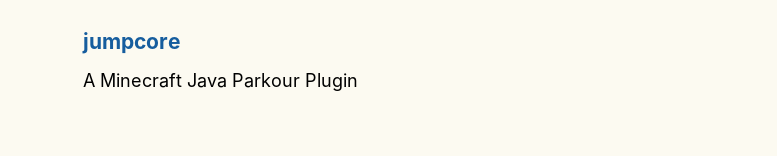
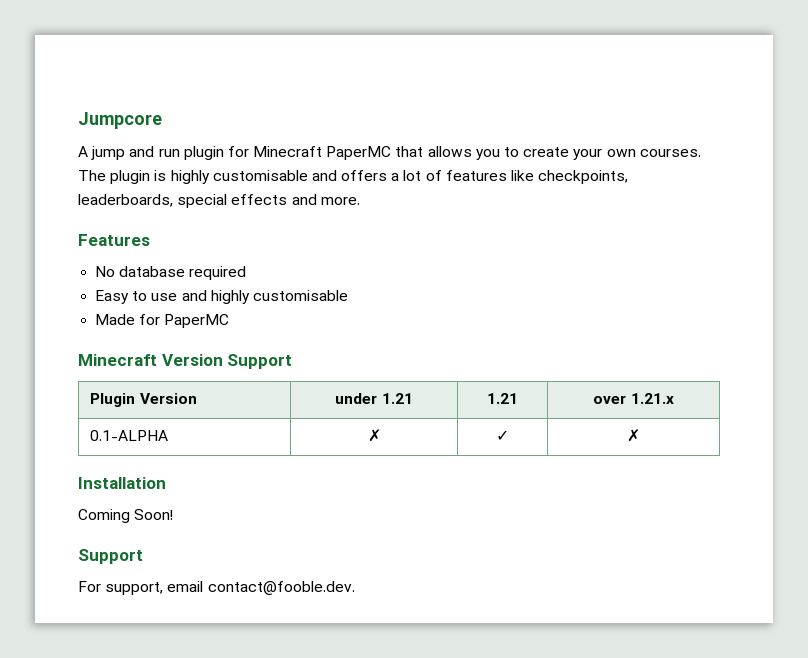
[82,32,181,54] jumpcore -> [78,112,162,129] Jumpcore
[100,73,358,91] Minecraft Java Parkour Plugin -> [91,146,701,160] [78,170,629,184] [78,194,360,208] [78,234,150,246] [95,266,247,280] [95,290,348,304] [95,314,230,328] [78,354,293,369] [90,393,197,407] [335,393,413,404] [487,393,518,404] [593,393,674,404] [90,430,169,441] [367,429,381,442] [496,430,509,441] [627,429,640,442] [78,477,166,489] [78,509,174,523] [78,549,143,564] [78,581,355,595] jump and run plugin for Minecraft PaperMC that allows you to create your own courses. The plugin is highly customisable and offers a lot of features like checkpoints, leaderboards, special effects and more. // Features // No database required // Easy to use and highly customisable // Made for PaperMC // Minecraft Version Support // Plugin Version | under 1.21 | 1.21 | over 1.21.x // 0.1-ALPHA | ✗ | ✓ | ✗ // Installation // Coming Soon! // Support // For support, email contact@fooble.dev.

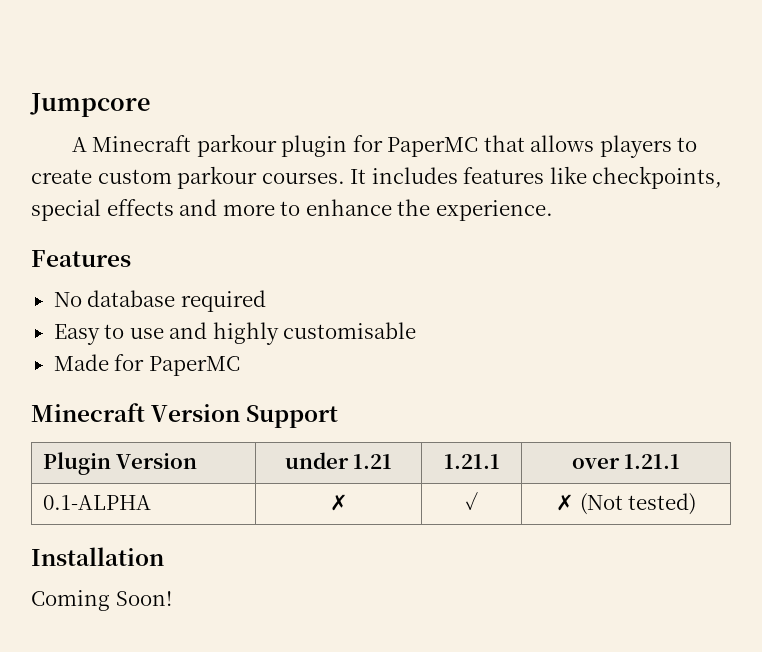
[91,146,180,160] jump and run -> [92,134,277,157] Minecraft parkour
[253,146,323,157] Minecraft -> (383, 143) none
[475,149,500,160] you -> [599,135,672,158] players
[573,149,701,160] [78,170,442,184] your own courses. The plugin is highly customisable and offers a lot of -> [97,166,458,189] custom parkour courses. It includes
[78,194,173,207] leaderboards, -> (723, 177) none
[320,197,360,205] more. -> [222,199,553,221] more to enhance the experience.
[487,393,518,404] 1.21 -> [443,454,500,469] 1.21.1
[630,393,674,404] 1.21.x -> [624,454,681,469] 1.21.1
(640, 435) none -> [579,493,697,515] (Not tested)
[78,549,143,564] [78,581,355,595] // Support // For support, email contact@fooble.dev. -> (172, 598) none

